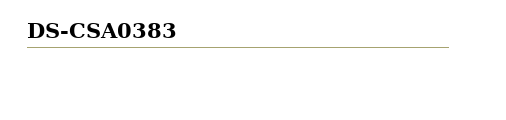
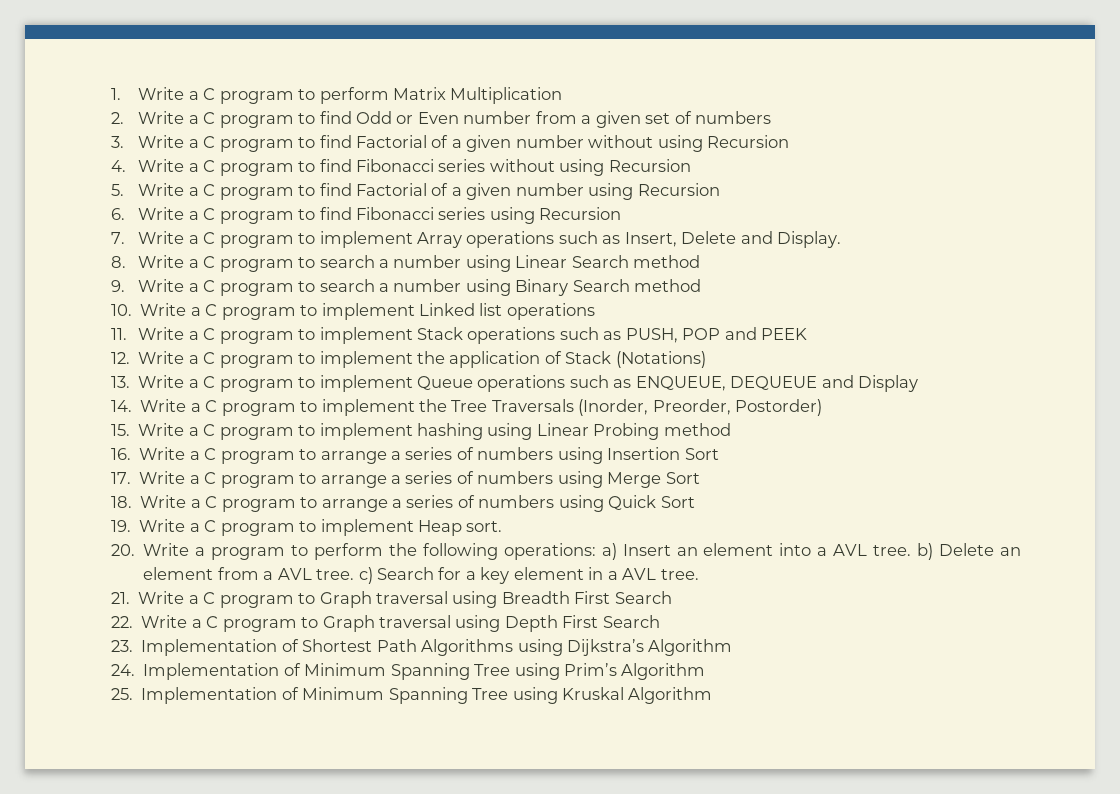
[27,23,177,38] DS-CSA0383 -> [111,87,563,104] [111,111,772,128] [111,135,790,152] [111,159,691,176] [111,183,720,200] [111,207,622,224] [111,231,842,248] [111,255,701,272] [111,279,702,296] [111,303,595,320] [111,327,808,344] [111,351,706,368] [111,375,919,392] [111,399,823,416] [111,423,731,440] [111,447,719,464] [111,471,700,488] [111,495,695,512] [111,519,503,536] [111,543,1021,560] [143,567,699,584] [111,591,672,608] [111,615,660,632] [111,639,733,656] [111,663,706,680] [111,687,713,704] 1. Write a C program to perform Matrix Multiplication // 2. Write a C program to find Odd or Even number from a given set of numbers // 3. Write a C program to find Factorial of a given number without using Recursion // 4. Write a C program to find Fibonacci series without using Recursion // 5. Write a C program to find Factorial of a given number using Recursion // 6. Write a C program to find Fibonacci series using Recursion // 7. Write a C program to implement Array operations such as Insert, Delete and Display. // 8. Write a C program to search a number using Linear Search method // 9. Write a C program to search a number using Binary Search method // 10. Write a C program to implement Linked list operations // 11. Write a C program to implement Stack operations such as PUSH, POP and PEEK // 12. Write a C program to implement the application of Stack (Notations) // 13. Write a C program to implement Queue operations such as ENQUEUE, DEQUEUE and Display // 14. Write a C program to implement the Tree Traversals (Inorder, Preorder, Postorder) // 15. Write a C program to implement hashing using Linear Probing method // 16. Write a C program to arrange a series of numbers using Insertion Sort // 17. Write a C program to arrange a series of numbers using Merge Sort // 18. Write a C program to arrange a series of numbers using Quick Sort // 19. Write a C program to implement Heap sort. // 20. Write a program to perform the following operations: a) Insert an element into a AVL tree. b) Delete an element from a AVL tree. c) Search for a key element in a AVL tree. // 21. Write a C program to Graph traversal using Breadth First Search // 22. Write a C program to Graph traversal using Depth First Search // 23. Implementation of Shortest Path Algorithms using Dijkstra’s Algorithm // 24. Implementation of Minimum Spanning Tree using Prim’s Algorithm // 25. Implementation of Minimum Spanning Tree using Kruskal Algorithm

